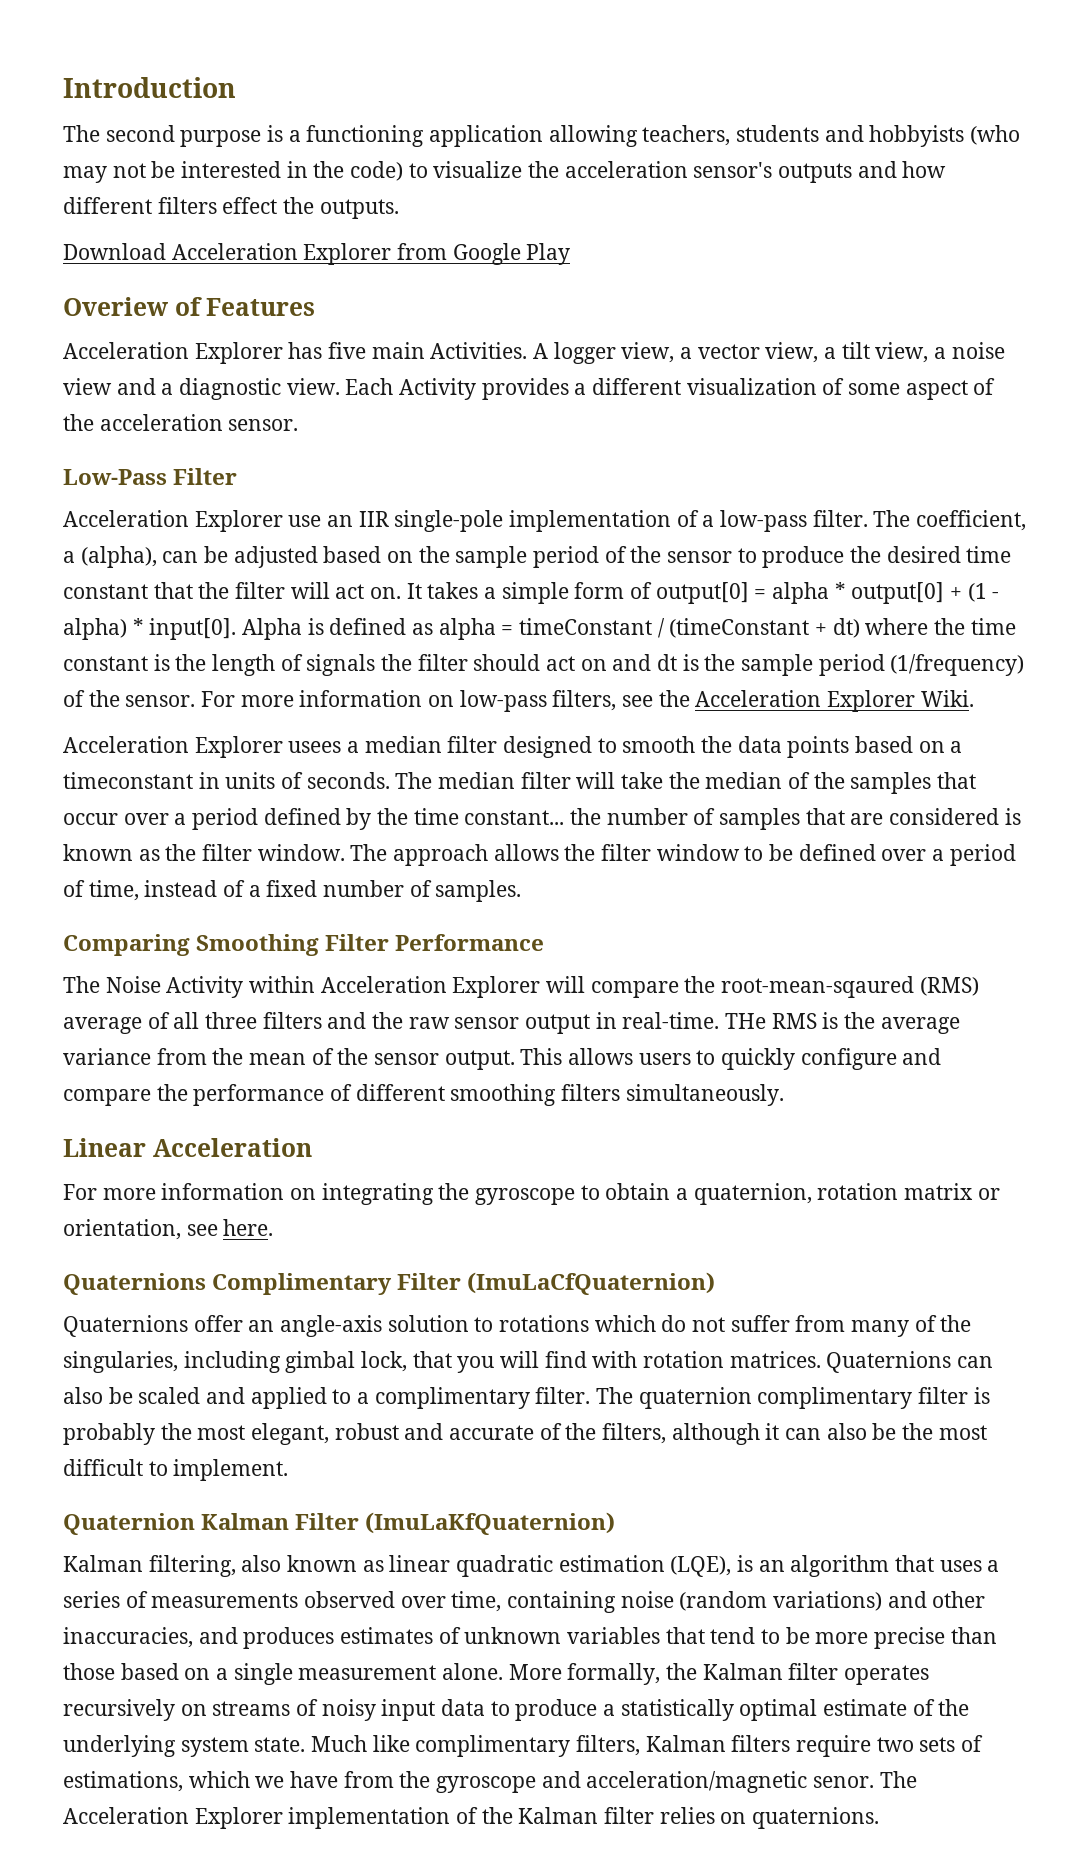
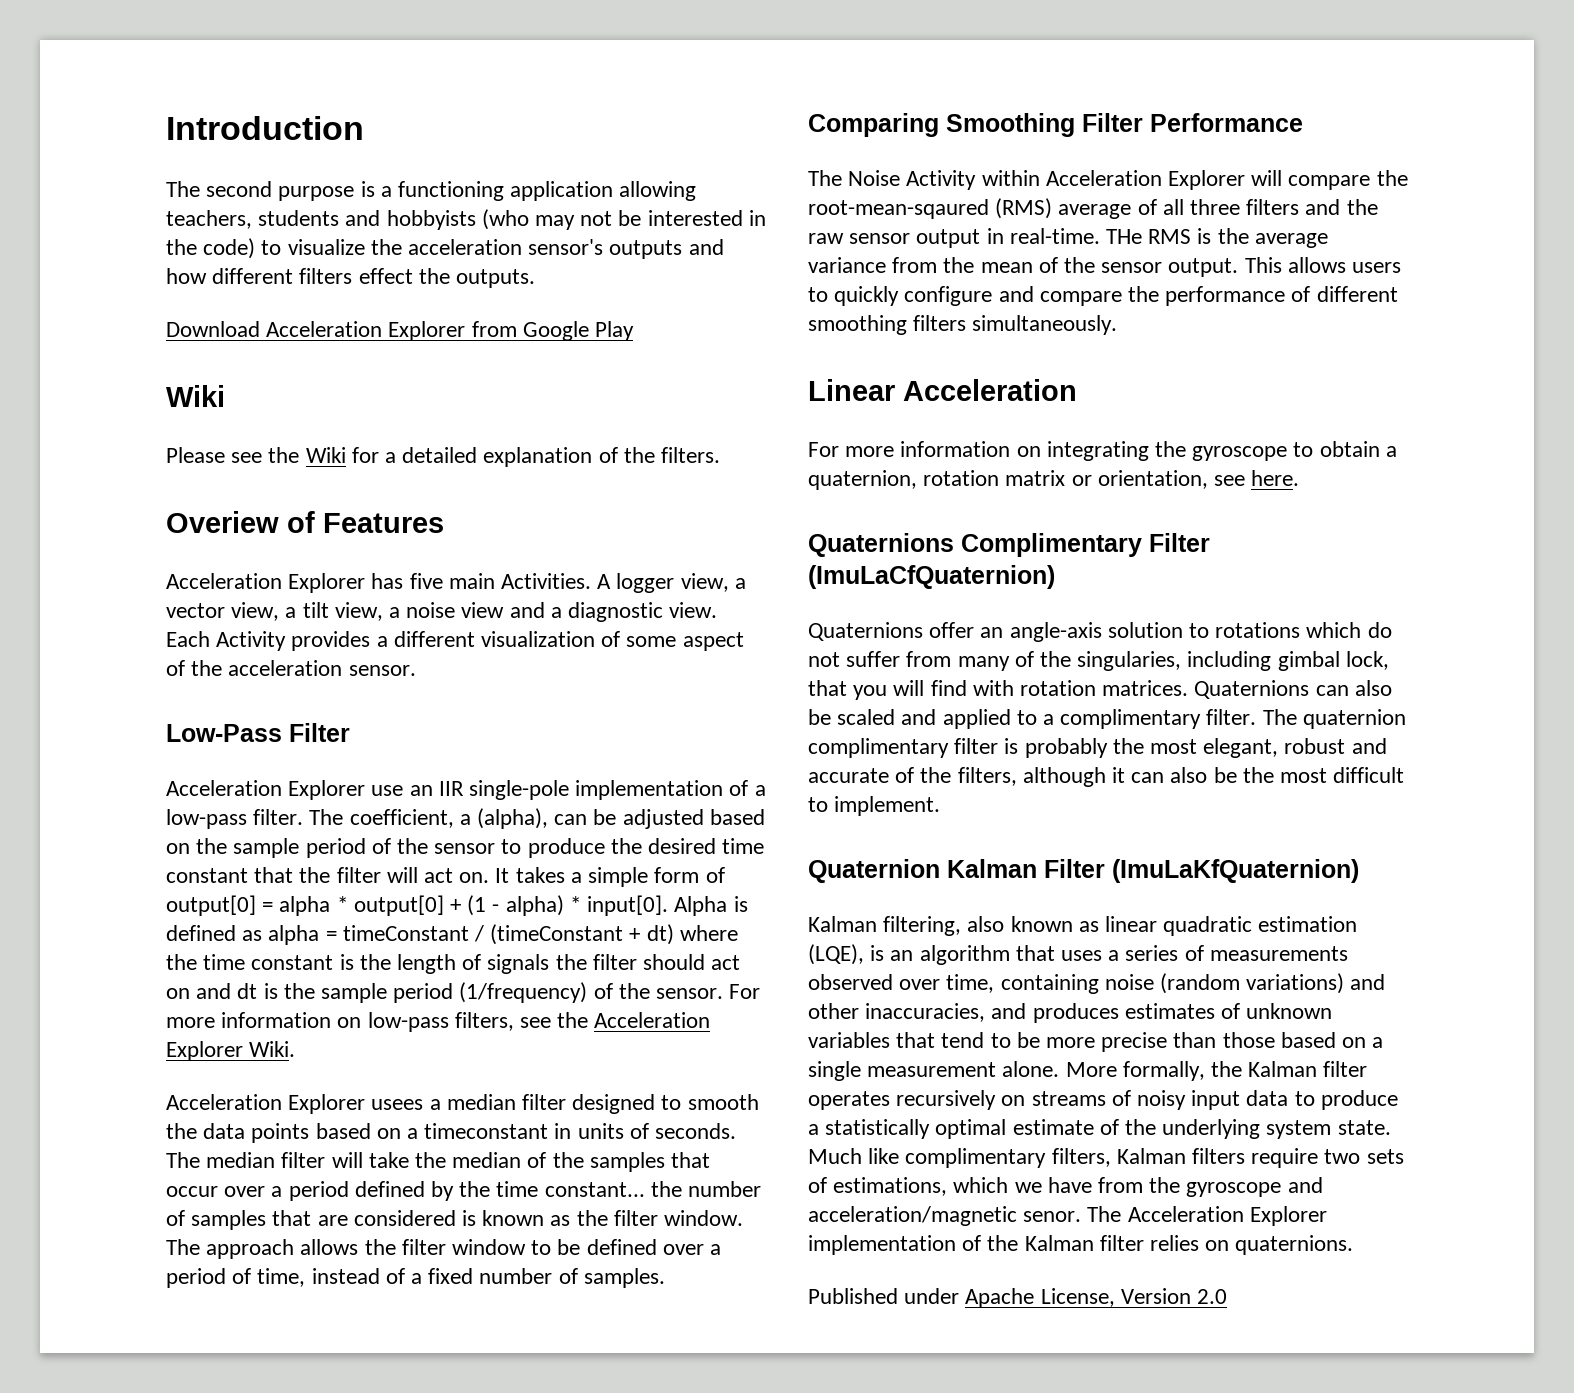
(571, 254) none -> [166,385,225,407] [166,447,721,467] // Wiki // Please see the Wiki for a detailed explanation of the filters.
(880, 1818) none -> [808,1288,1228,1308] // Published under Apache License, Version 2.0

